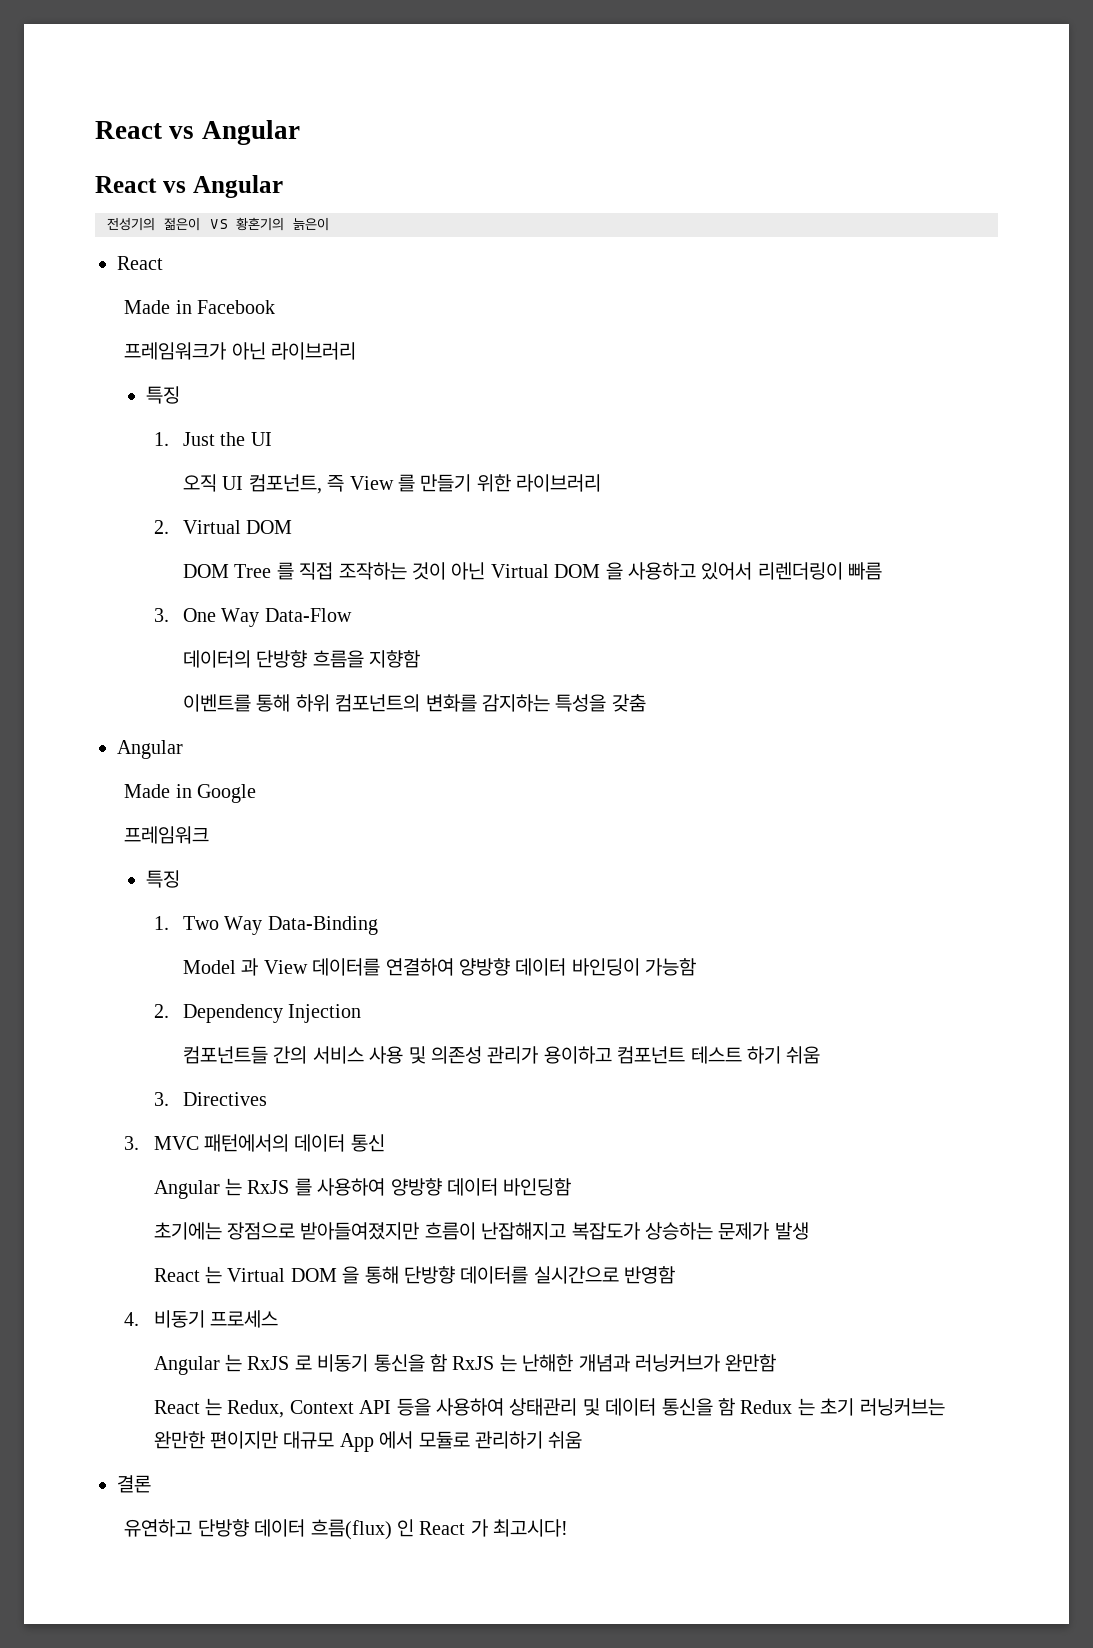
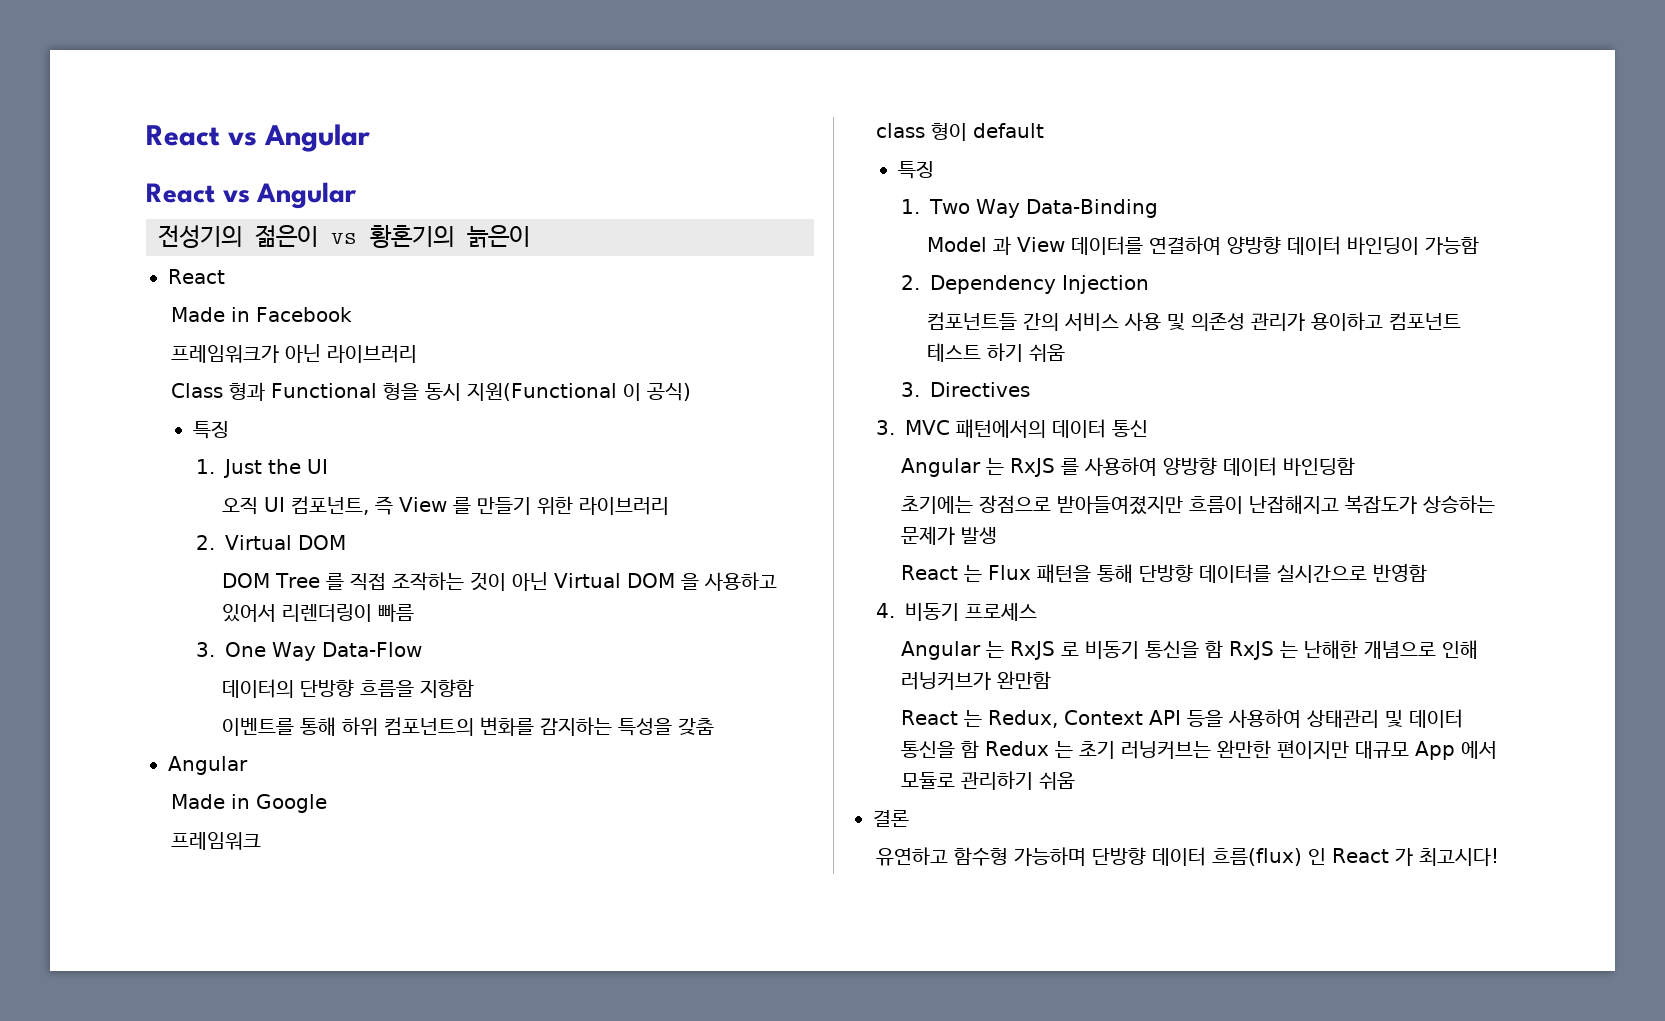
(357, 351) none -> [171,382,692,401] // Class 형과 Functional 형을 동시 지원(Functional 이 공식)
(210, 835) none -> [876,123,1045,141] // class 형이 default
[227,1266,360,1284] Virtual DOM 을 -> [988,564,1092,583] Flux 패턴을
[578,1354,630,1372] 개념과 -> [1364,640,1479,659] 개념으로 인해
(193, 1528) none -> [954,847,1087,866] 함수형 가능하며

